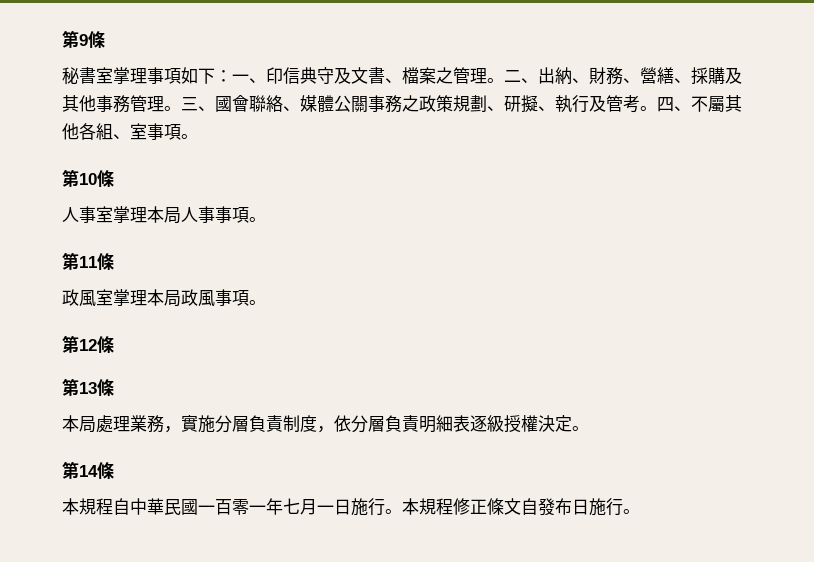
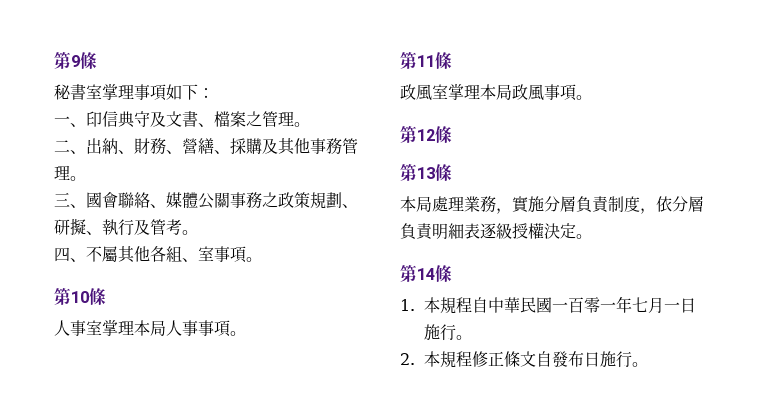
(232, 76) none -> (214, 93) //
(504, 80) none -> (310, 124) //
(181, 108) none -> (86, 178) //
(657, 108) none -> (198, 232) //
(114, 470) none -> [400,299,415,311] 1.
(402, 511) none -> [400,353,415,365] // 2.

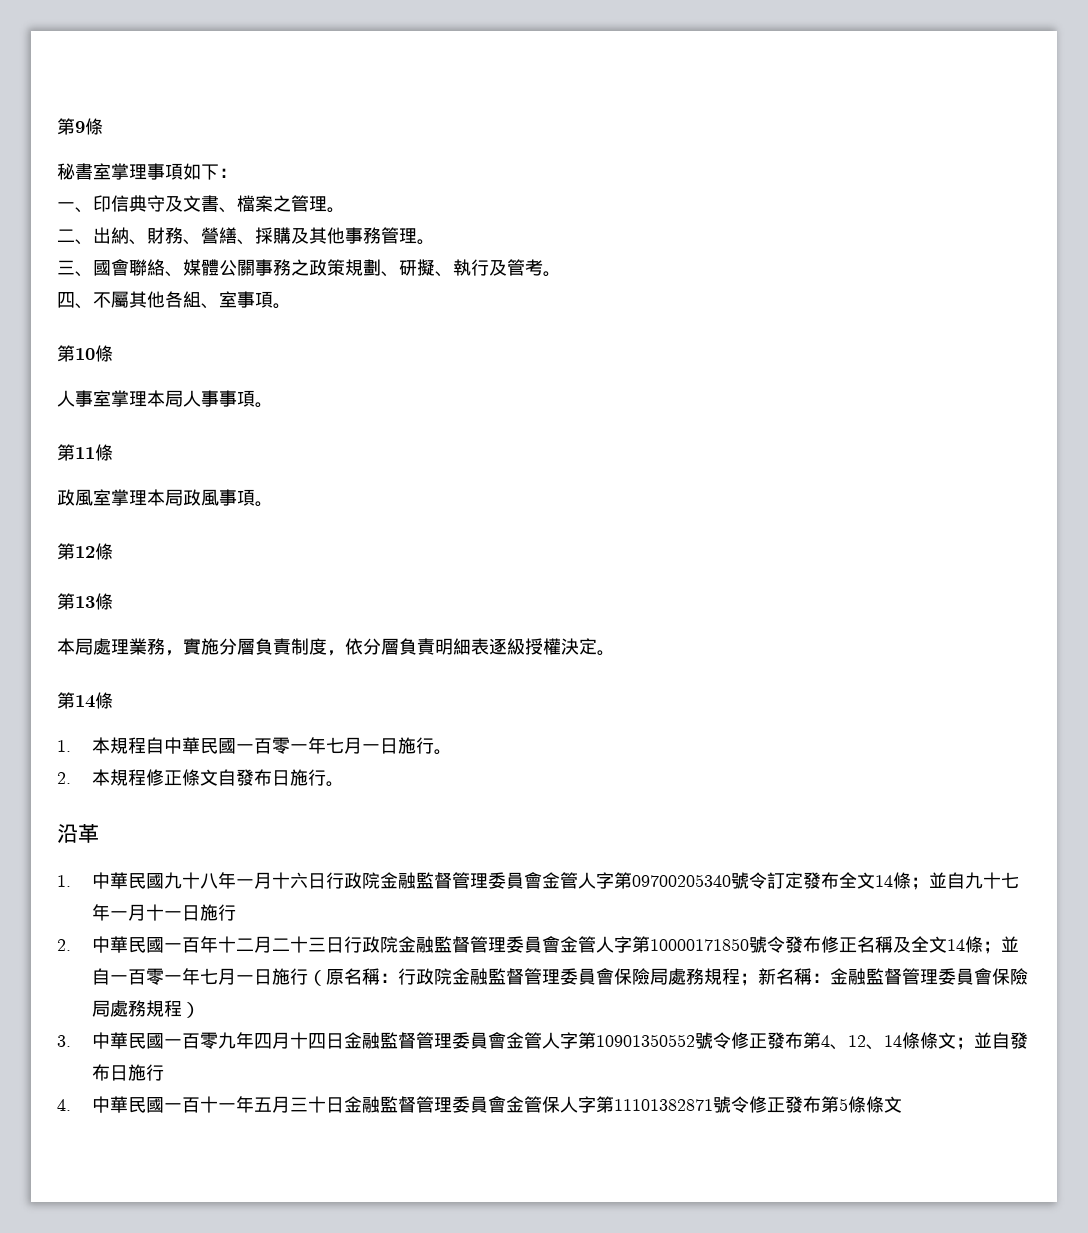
(649, 364) none -> [57,824,99,843] [57,872,1019,890] [91,904,236,921] [57,936,1019,954] [91,968,1028,986] [91,1000,200,1018] [57,1032,1028,1050] [91,1064,164,1081] [57,1096,902,1113] // 沿革 // 1.中華民國九十八年一月十六日行政院金融監督管理委員會金管人字第09700205340號令訂定發布全文14條；並自九十七年一月十一日施行 // 2.中華民國一百年十二月二十三日行政院金融監督管理委員會金管人字第10000171850號令發布修正名稱及全文14條；並自一百零一年七月一日施行（原名稱：行政院金融監督管理委員會保險局處務規程；新名稱：金融監督管理委員會保險局處務規程） // 3.中華民國一百零九年四月十四日金融監督管理委員會金管人字第10901350552號令修正發布第4、12、14條條文；並自發布日施行 // 4.中華民國一百十一年五月三十日金融監督管理委員會金管保人字第11101382871號令修正發布第5條條文

